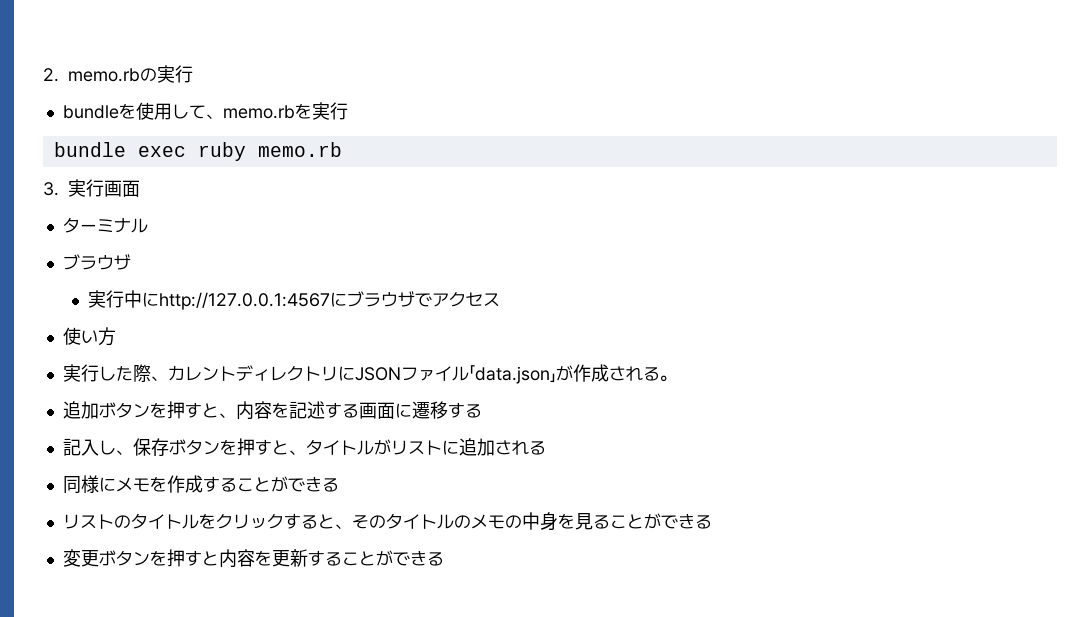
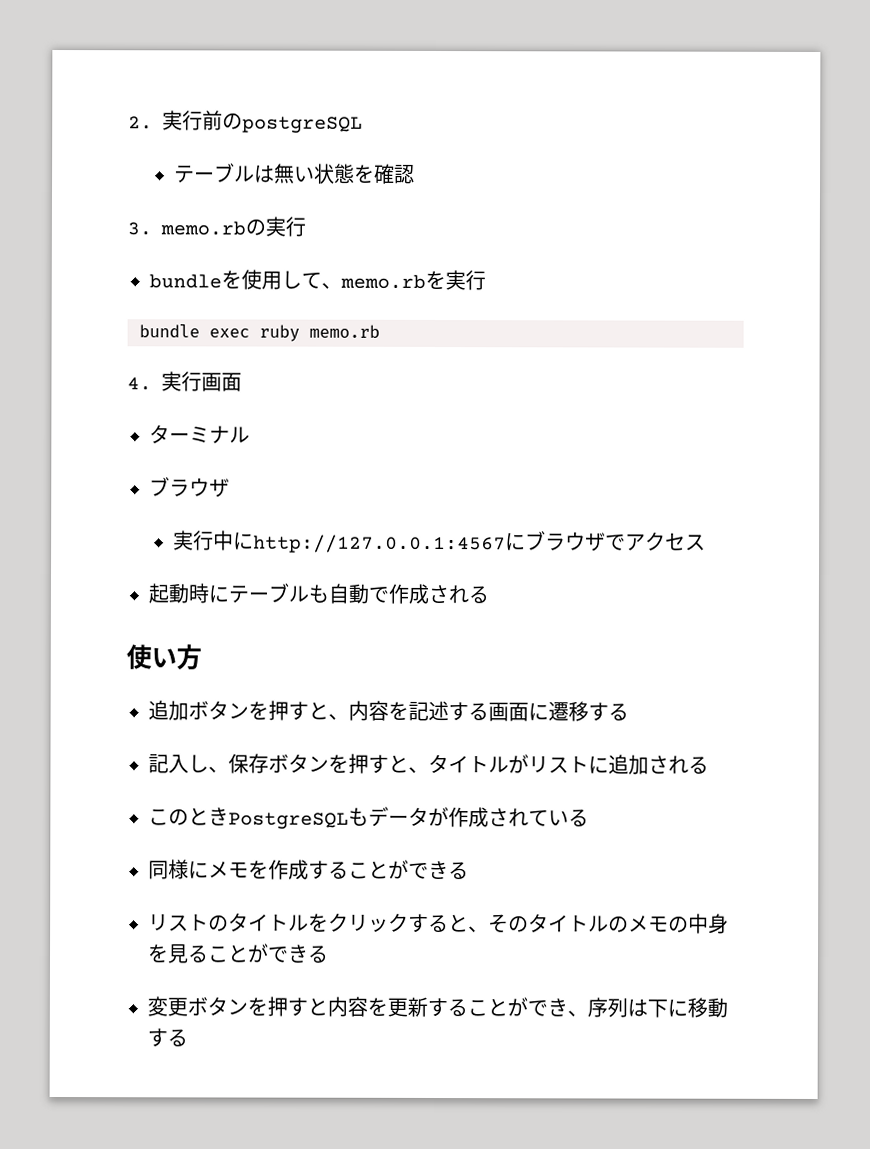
(59, 75) none -> [162,110,363,134] [173,162,415,184] [127,222,152,236] 実行前のpostgreSQL // テーブルは無い状態を確認 // 3.
[43,182,59,196] 3. -> [127,377,152,391] 4.
[62,327,116,346] [62,364,573,384] 使い方 // 実行した際、カレントディレクトリにJSONファイル「data.json」が -> [148,582,389,604] 起動時にテーブルも自動で
[659,375,677,382] 。 -> [126,644,202,671] // 使い方
(546, 448) none -> [148,806,589,830] // このときPostgreSQLもデータが作成されている
(427, 558) none -> [567,997,728,1018] [147,1028,168,1048] 、序列は下に移動す

